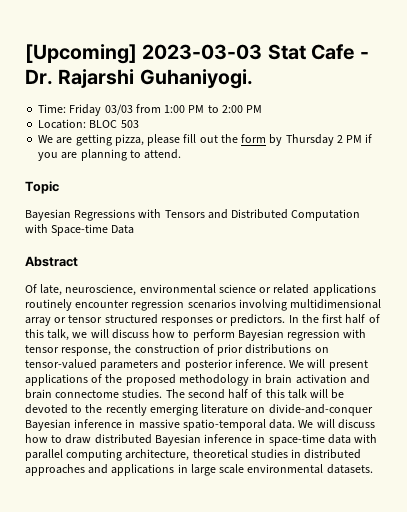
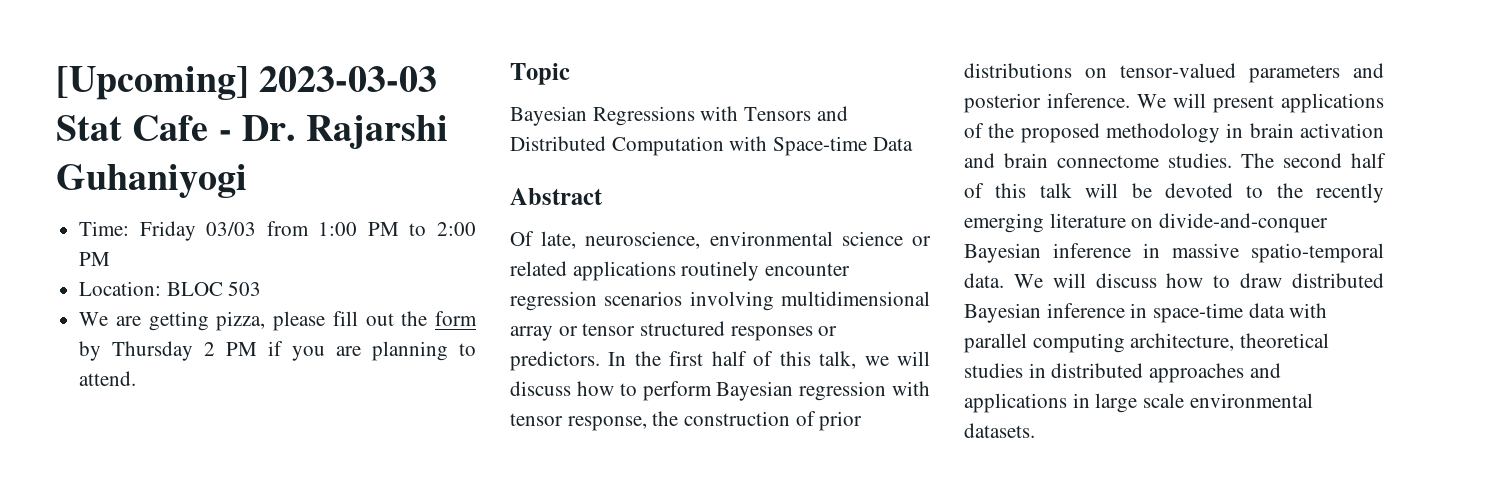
[139,69,253,89] Guhaniyogi. -> [56,164,247,198] Guhaniyogi

